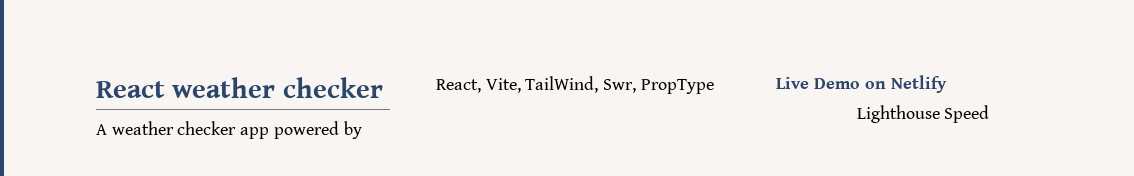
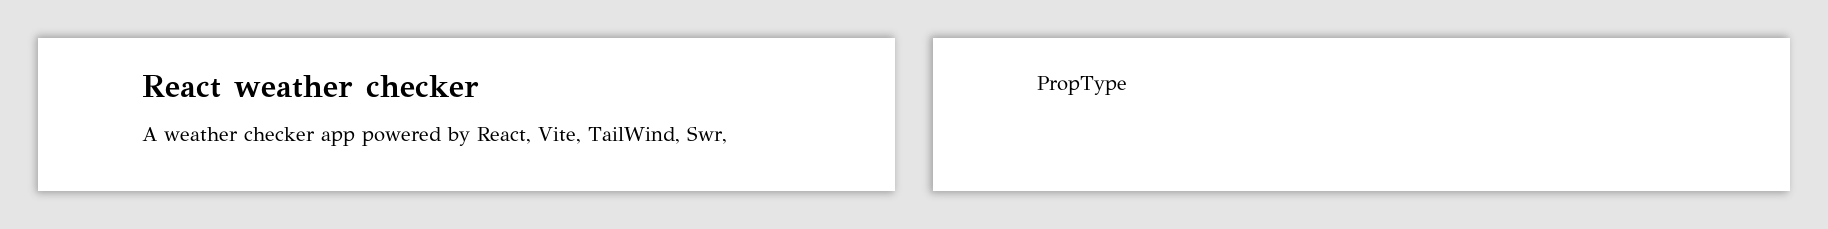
[776,75,947,93] [856,105,990,123] // Live Demo on Netlify // Lighthouse Speed -> (1127, 85) none

